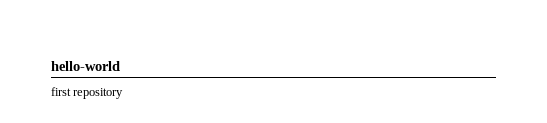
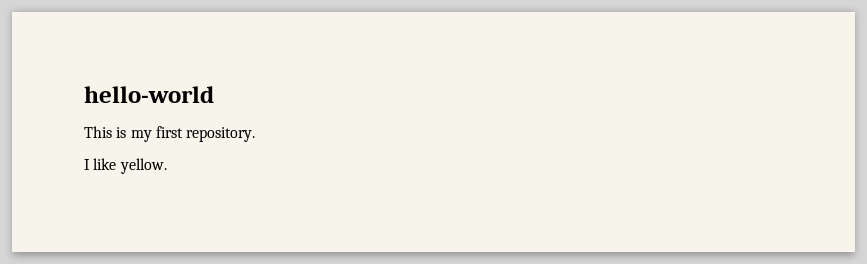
[51,87,124,99] first repository -> [84,126,256,142] [84,158,167,174] This is my first repository. // I like yellow.

